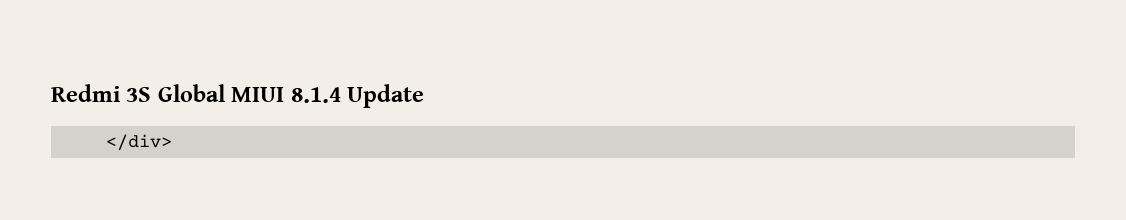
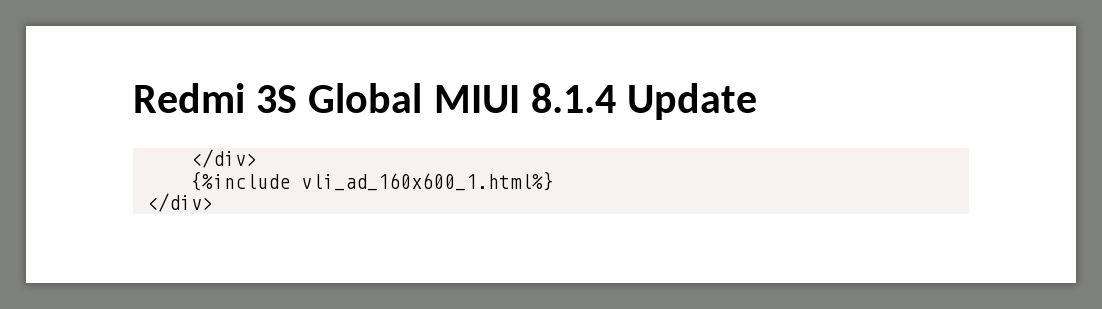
(172, 142) none -> [190,171,554,191] [146,193,213,212] // {%include vli_ad_160x600_1.html%} // </div>

